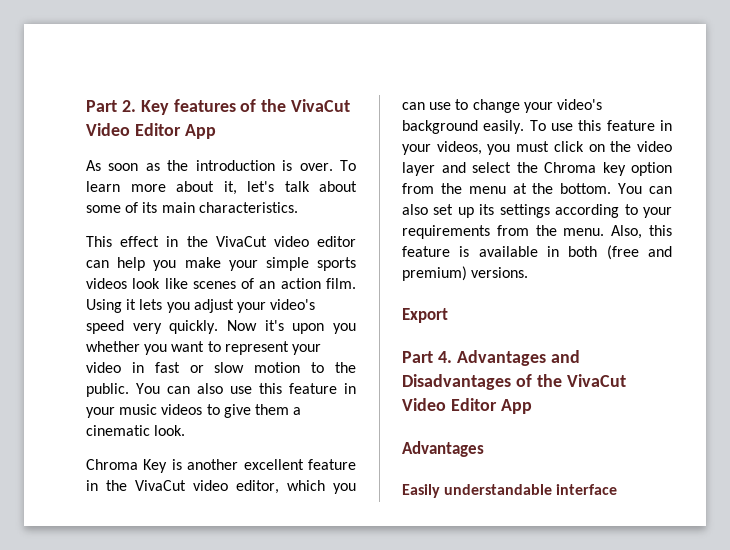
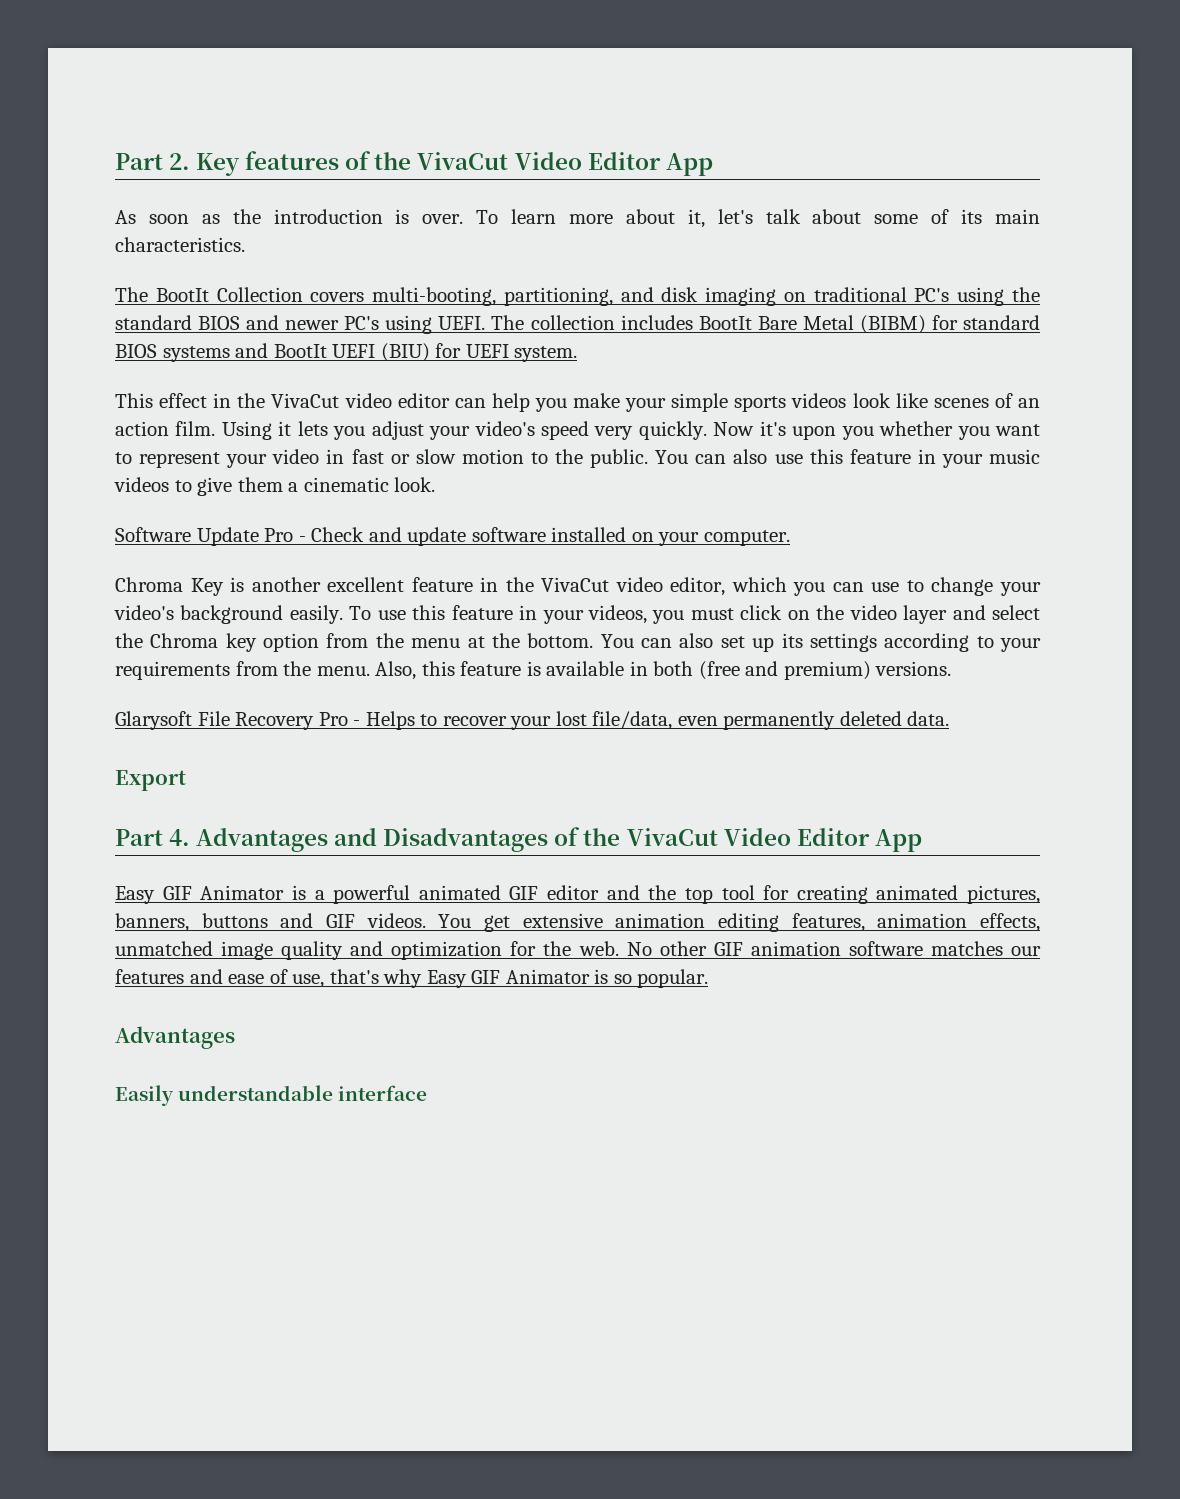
(298, 207) none -> [115,287,1041,306] [115,315,1041,334] [115,343,578,362] // The BootIt Collection covers multi-booting, partitioning, and disk imaging on traditional PC's using the standard BIOS and newer PC's using UEFI. The collection includes BootIt Bare Metal (BIBM) for standard BIOS systems and BootIt UEFI (BIU) for UEFI system.
(186, 430) none -> [115,527,790,546] // Software Update Pro - Check and update software installed on your computer.
(529, 272) none -> [115,711,950,730] // Glarysoft File Recovery Pro - Helps to recover your lost file/data, even permanently deleted data.
(532, 406) none -> [115,885,1040,904] [115,913,1040,932] [115,941,1041,960] [115,969,709,988] // Easy GIF Animator is a powerful animated GIF editor and the top tool for creating animated pictures, banners, buttons and GIF videos. You get extensive animation editing features, animation effects, unmatched image quality and optimization for the web. No other GIF animation software matches our features and ease of use, that's why Easy GIF Animator is so popular.

